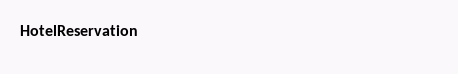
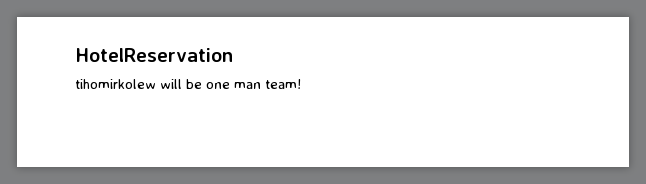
(138, 30) none -> [75,79,301,89] // tihomirkolew will be one man team!

